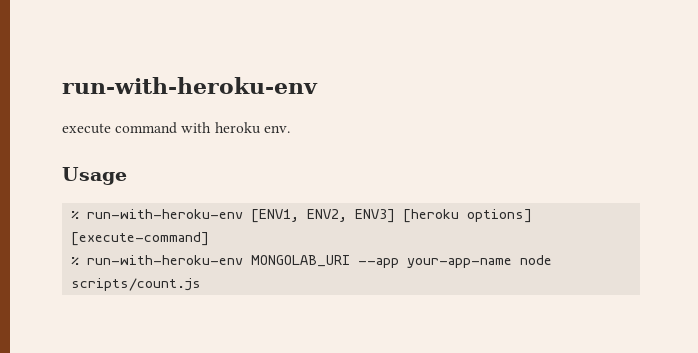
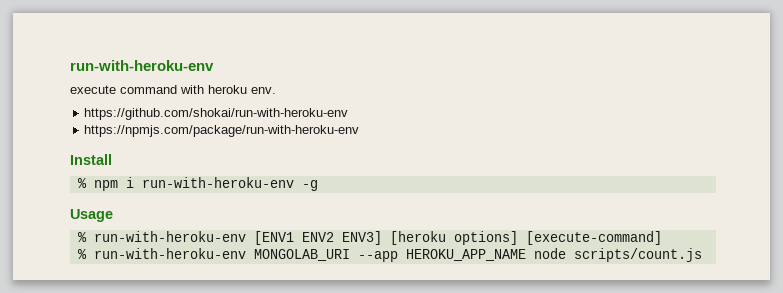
(290, 129) none -> [84,108,349,120] [84,125,360,137] [70,154,112,165] [77,177,318,191] // https://github.com/shokai/run-with-heroku-env // https://npmjs.com/package/run-with-heroku-env // Install // % npm i run-with-heroku-env -g
[251,209,348,223] [ENV1, ENV2, -> [253,231,334,245] [ENV1 ENV2
[407,258,513,268] your-app-name -> [405,249,526,261] HEROKU_APP_NAME

